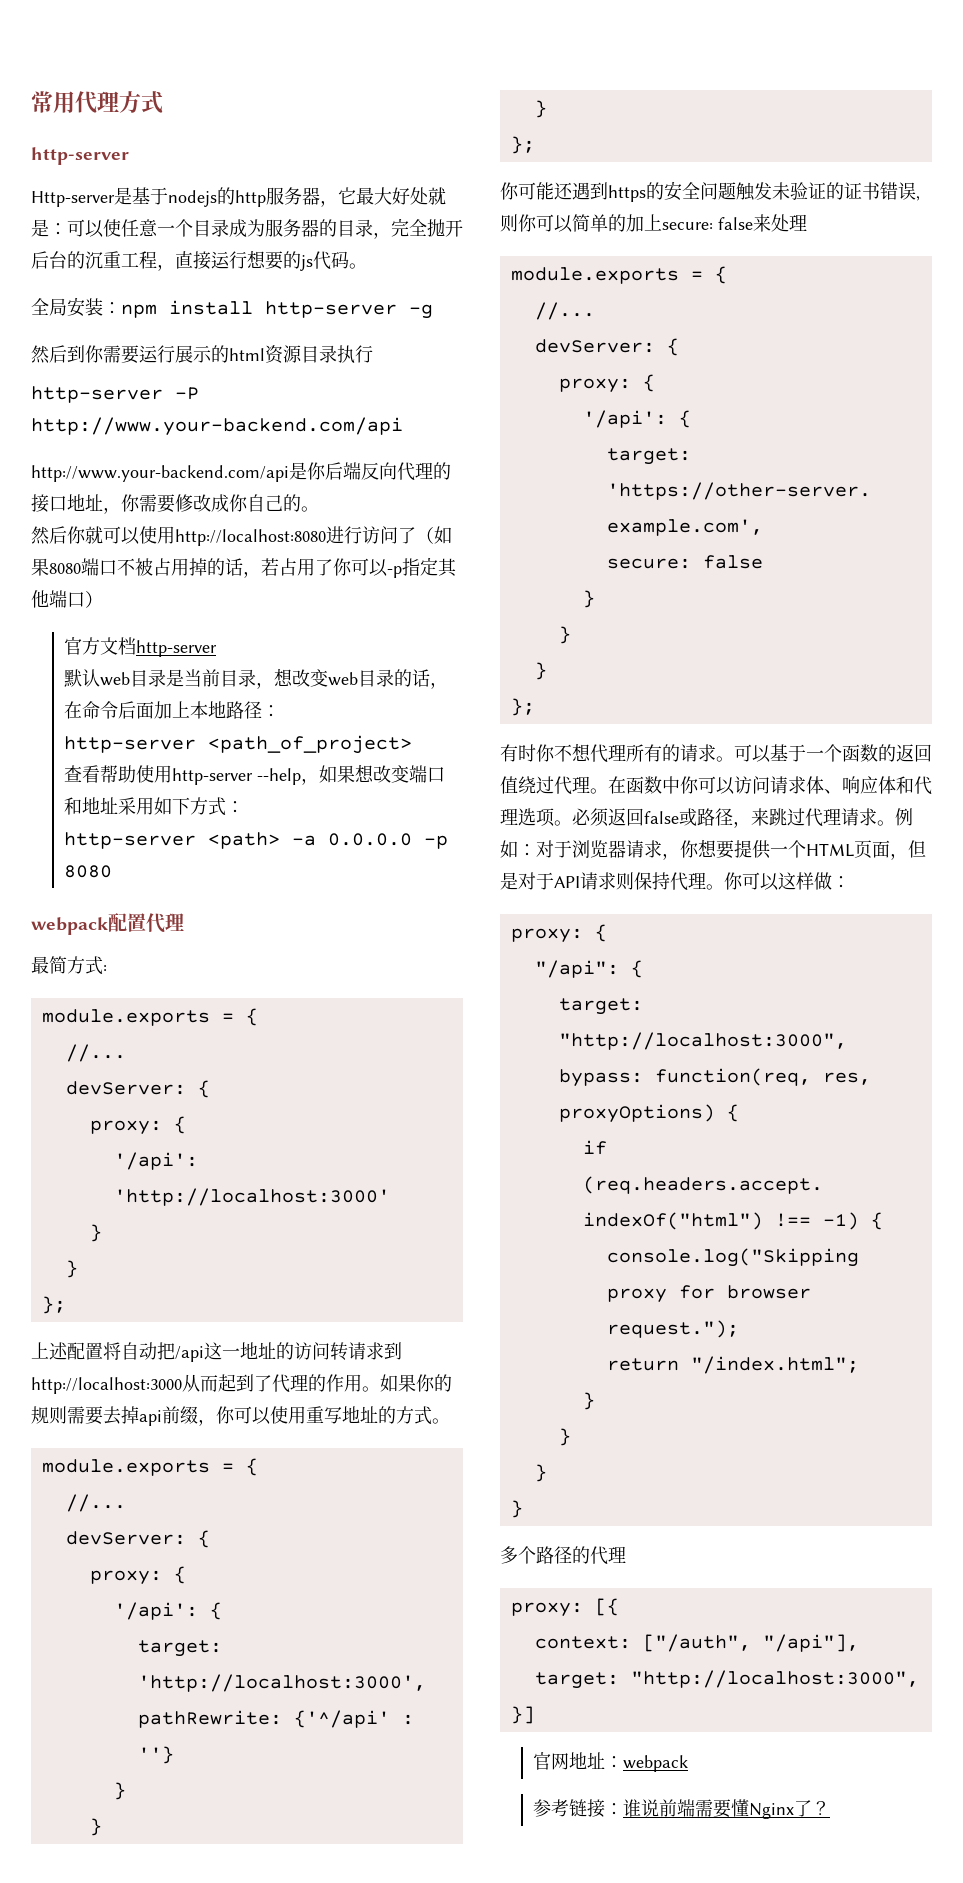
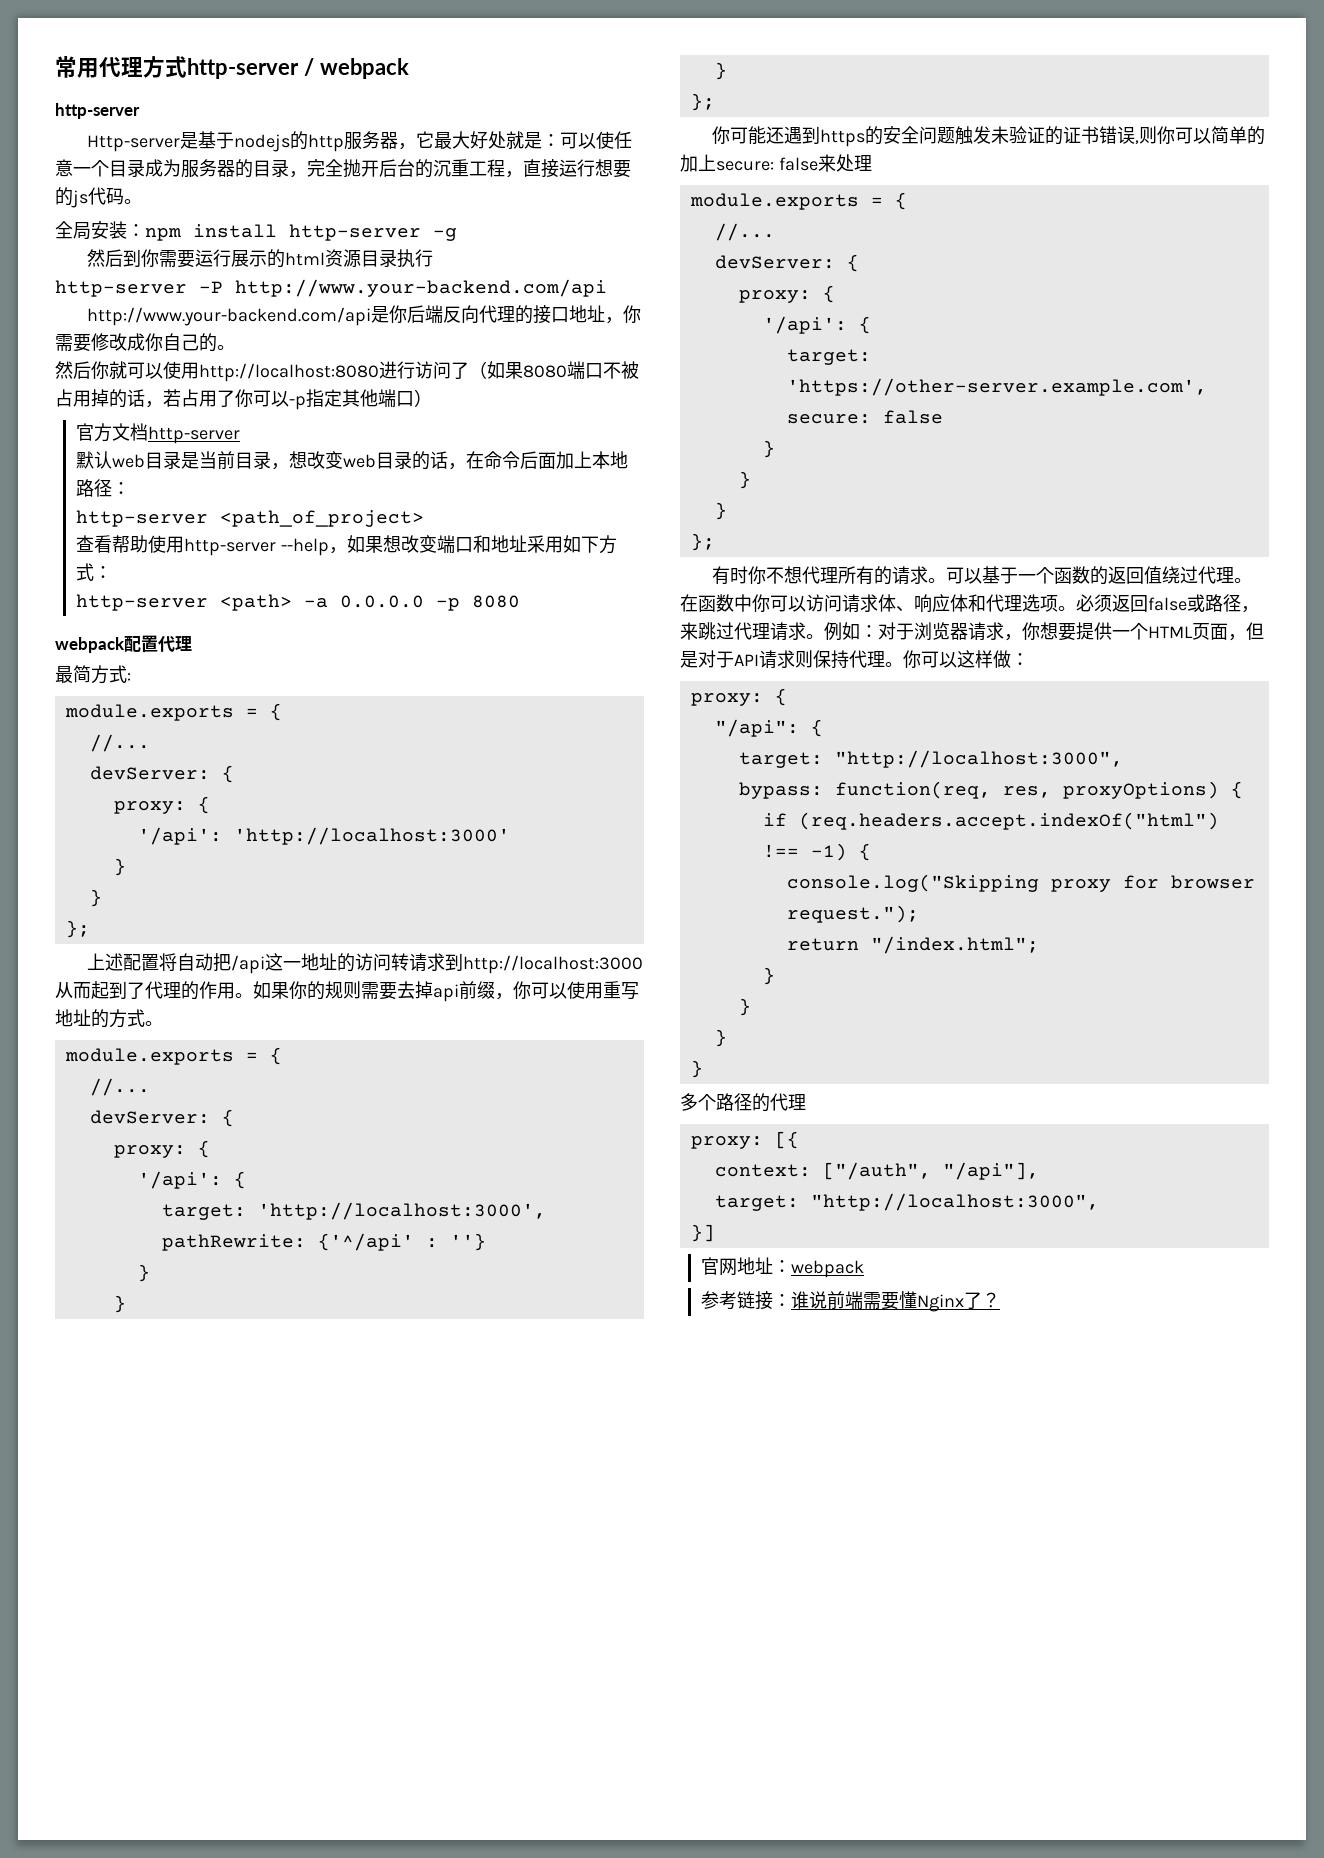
(163, 102) none -> [187,58,409,79] http-server / webpack

